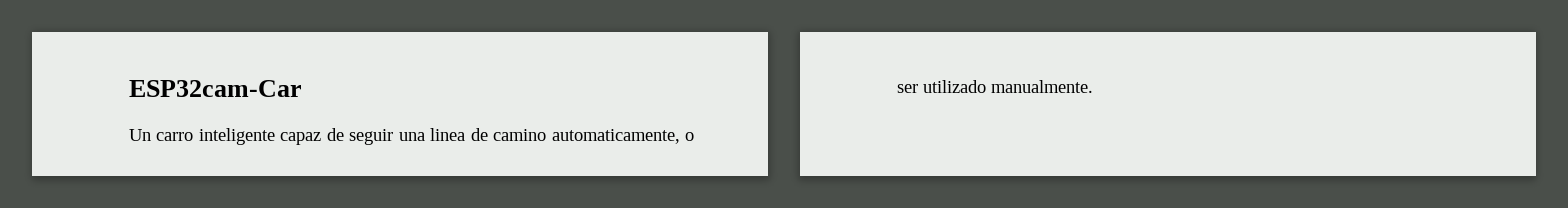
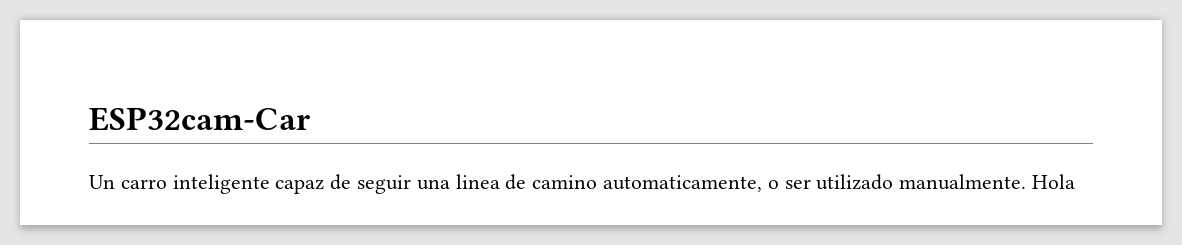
(1093, 86) none -> [1032,174,1076,189] Hola

